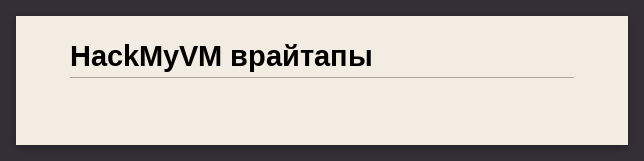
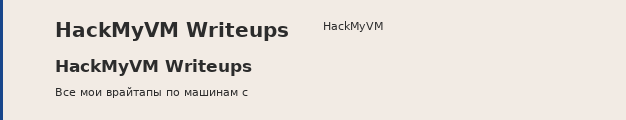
[70,44,373,72] HackMyVM врайтапы -> [55,22,289,41] [55,59,252,76] [55,87,248,98] [323,21,383,32] HackMyVM Writeups // HackMyVM Writeups // Все мои врайтапы по машинам с HackMyVM

